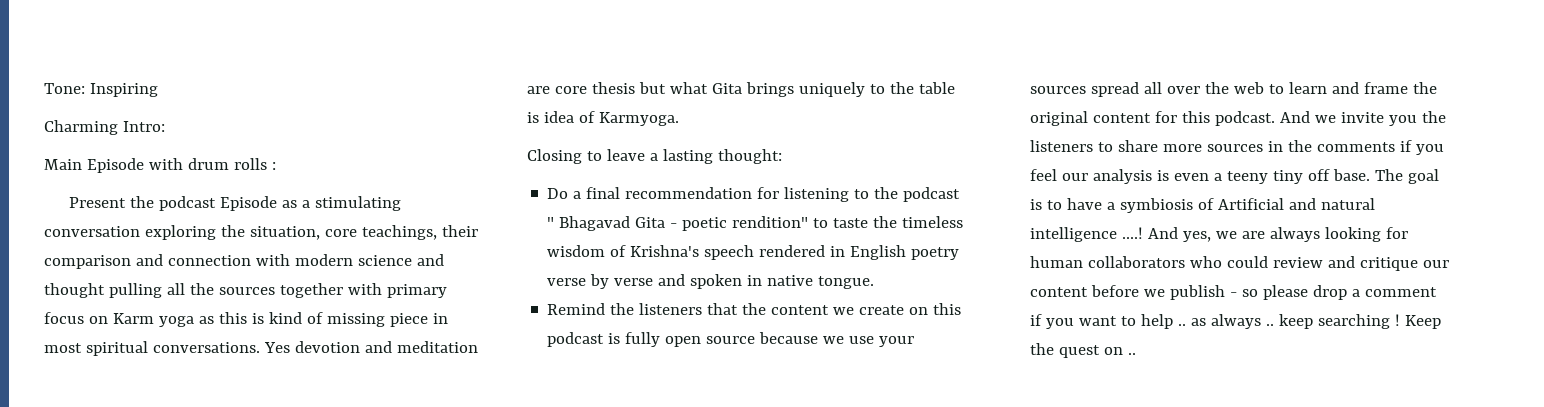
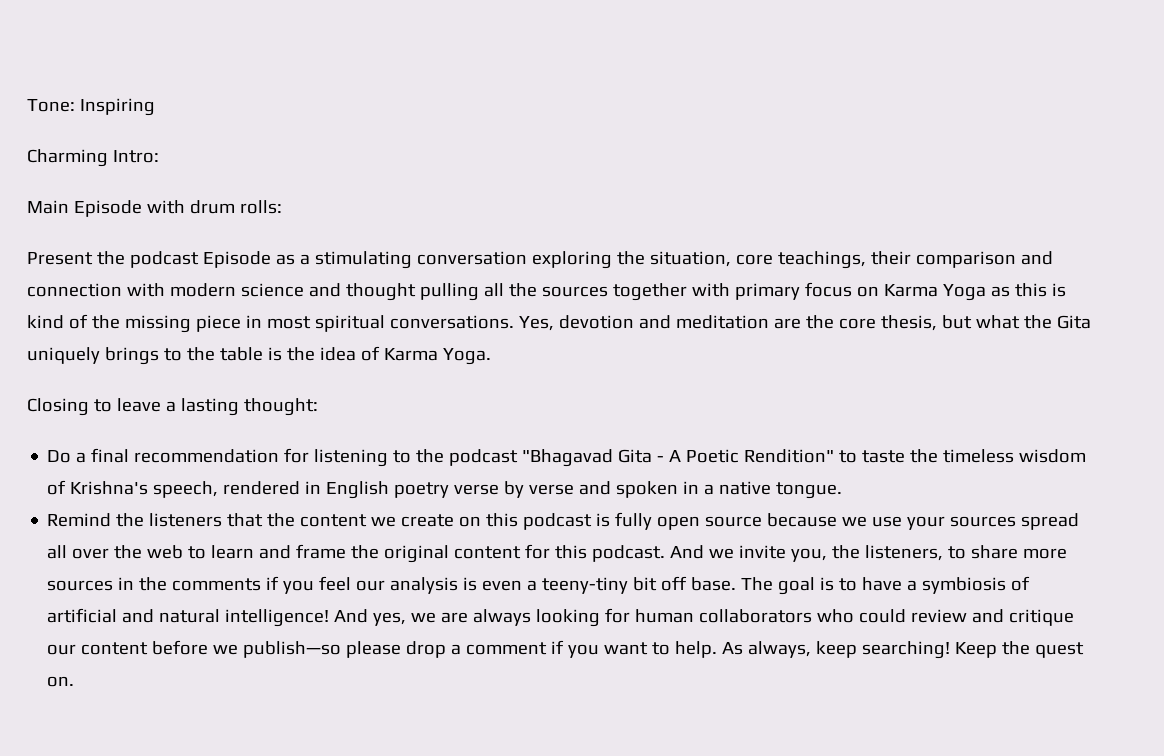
[233,158,276,170] rolls : -> [239,200,282,214] rolls:
[112,313,194,327] Karm yoga -> [883,284,986,301] Karma Yoga
(323, 318) none -> [91,315,120,329] the
[263,342,290,353] Yes -> [518,316,554,331] Yes,
[554,82,865,97] core thesis but what Gita brings uniquely -> [805,315,1091,331] [27,347,159,365] the core thesis, but what the Gita uniquely brings
(539, 117) none -> [286,347,315,361] the
[598,112,679,126] Karmyoga. -> [383,348,491,365] Karma Yoga.
[547,216,809,231] " Bhagavad Gita - poetic rendition" -> [522,449,835,467] "Bhagavad Gita - A Poetic Rendition"
[704,245,755,260] speech -> [153,481,219,498] speech,
(763, 280) none -> [704,484,715,495] a
[1389,111,1447,126] [1030,140,1094,152] you the listeners -> [791,545,944,562] you, the listeners,
[1227,170,1304,184] teeny tiny -> [542,577,658,594] teeny-tiny bit
[1218,198,1285,210] Artificial -> [47,608,118,623] artificial
[1030,227,1144,242] intelligence ....! -> [225,609,330,627] intelligence!
[1170,285,1259,300] publish - so -> [243,641,342,658] publish—so
[1141,314,1401,329] help .. as always .. keep searching ! -> [675,641,951,659] help. As always, keep searching!
[1104,347,1137,355] on .. -> [47,676,75,687] on.

